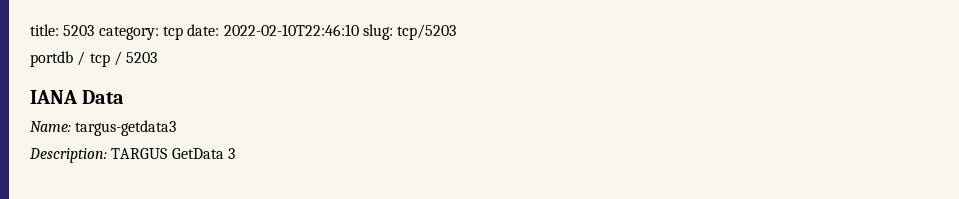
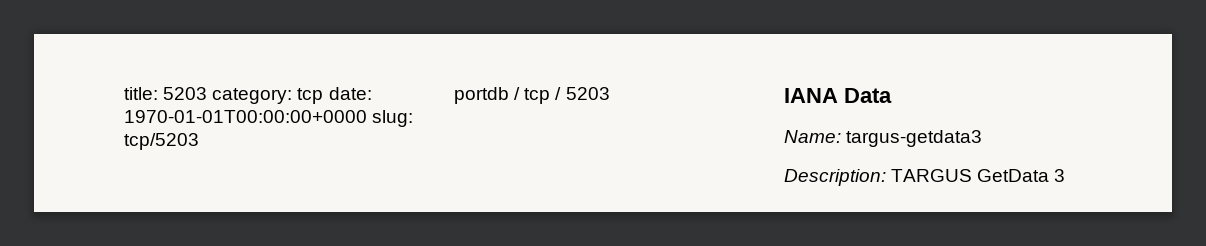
[223,24,359,36] 2022-02-10T22:46:10 -> [124,110,367,123] 1970-01-01T00:00:00+0000

